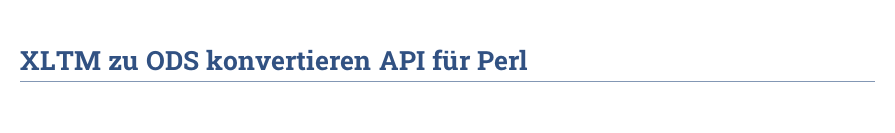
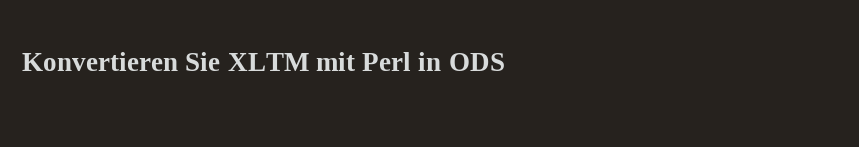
[20,49,528,71] XLTM zu ODS konvertieren API für Perl -> [22,52,505,71] Konvertieren Sie XLTM mit Perl in ODS

